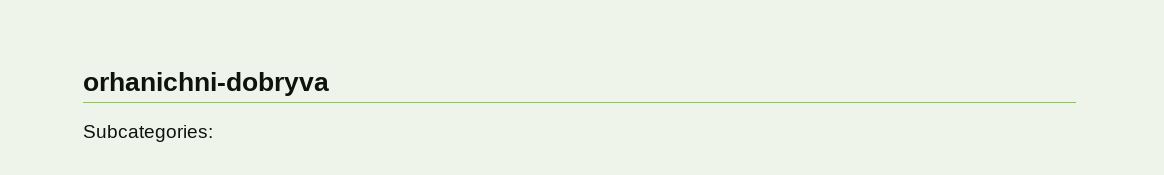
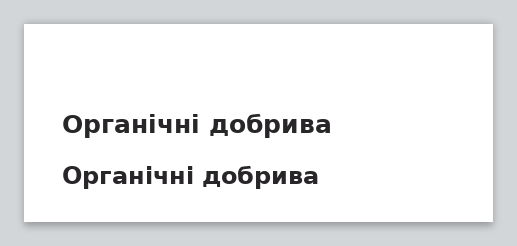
[83,72,329,96] [83,125,213,142] orhanichni-dobryva // Subcategories: -> [62,113,332,138] [62,165,319,189] Органічні добрива // Органічні добрива

